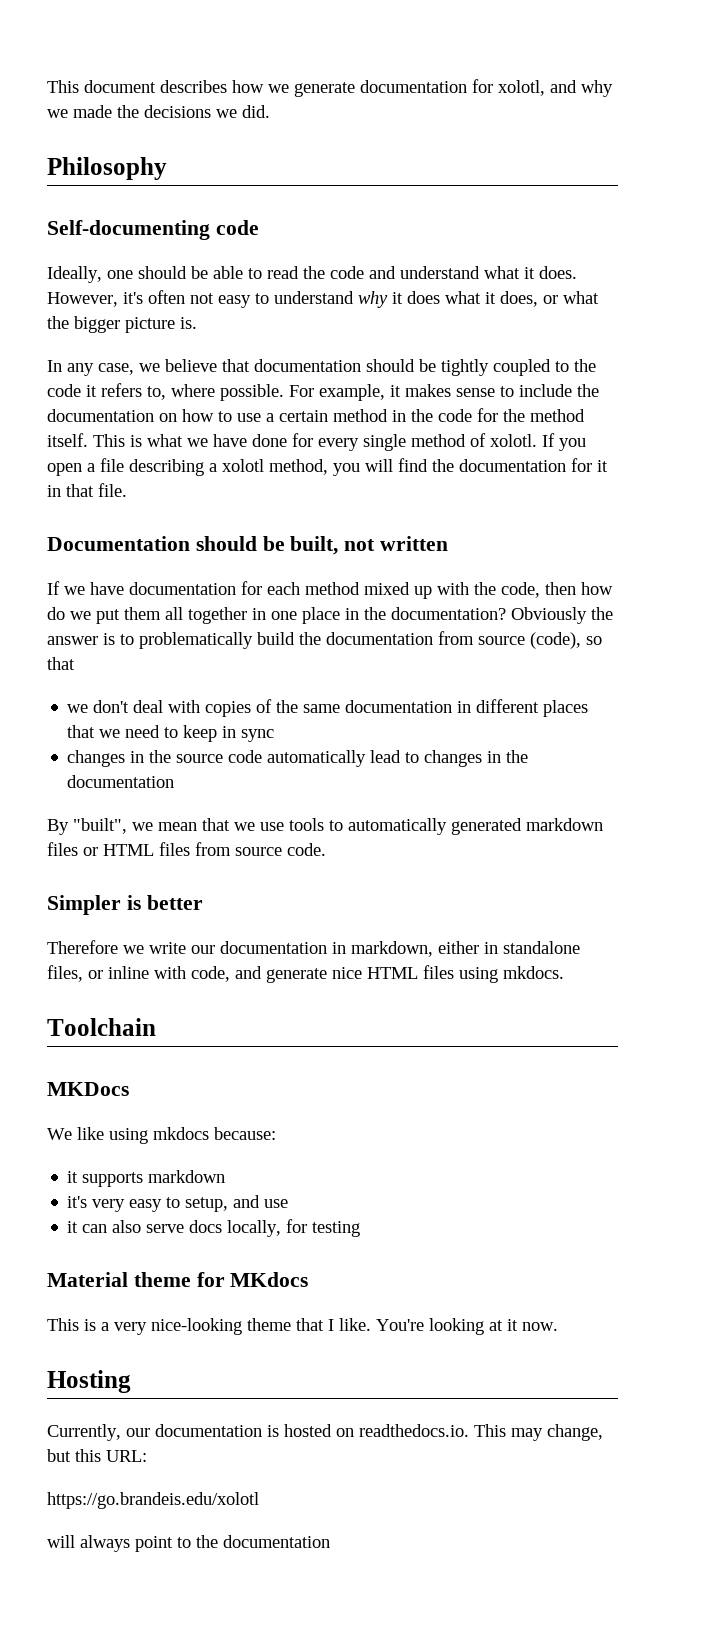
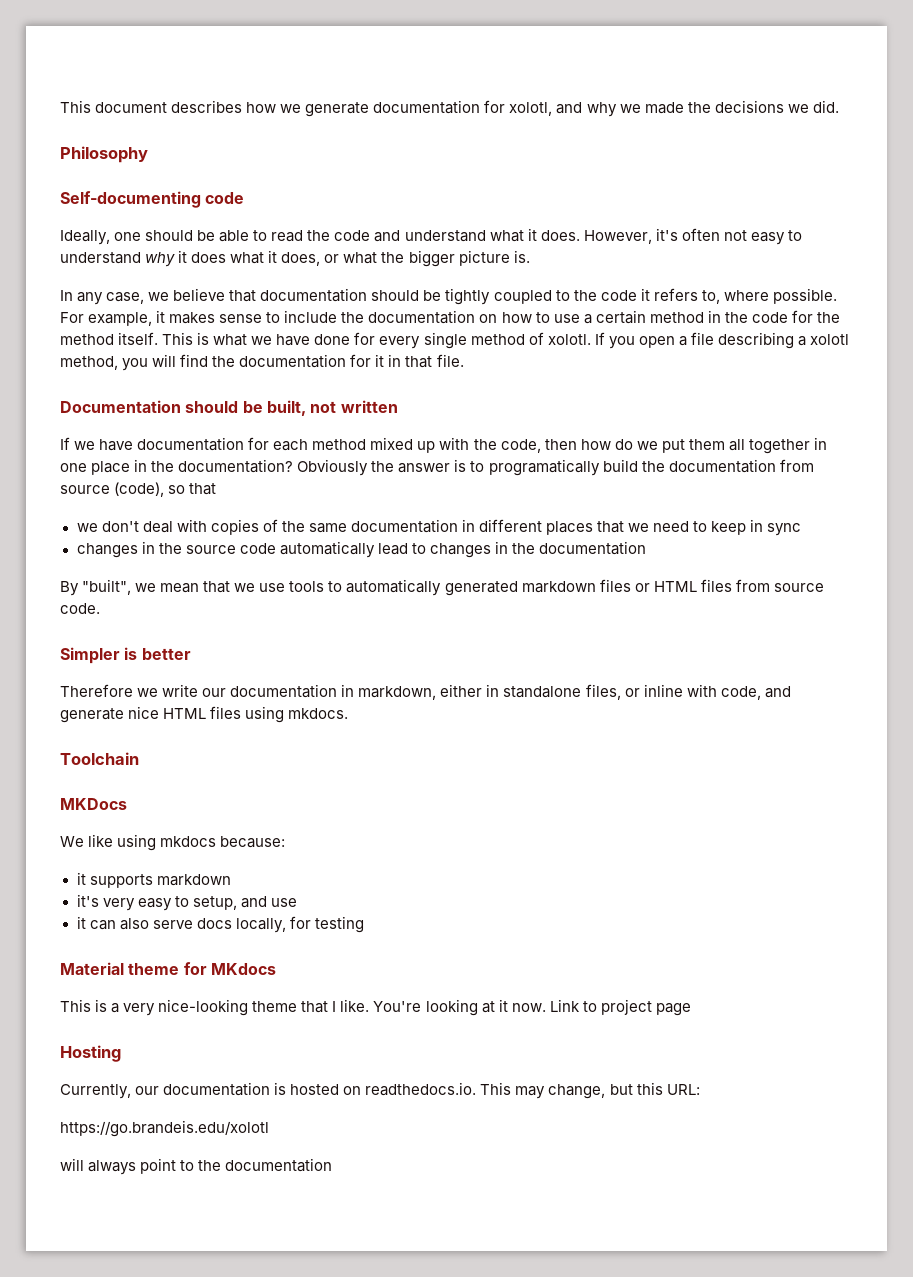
[139,632,253,649] problematically -> [488,459,600,476] programatically
(558, 1326) none -> [549,999,691,1016] Link to project page

